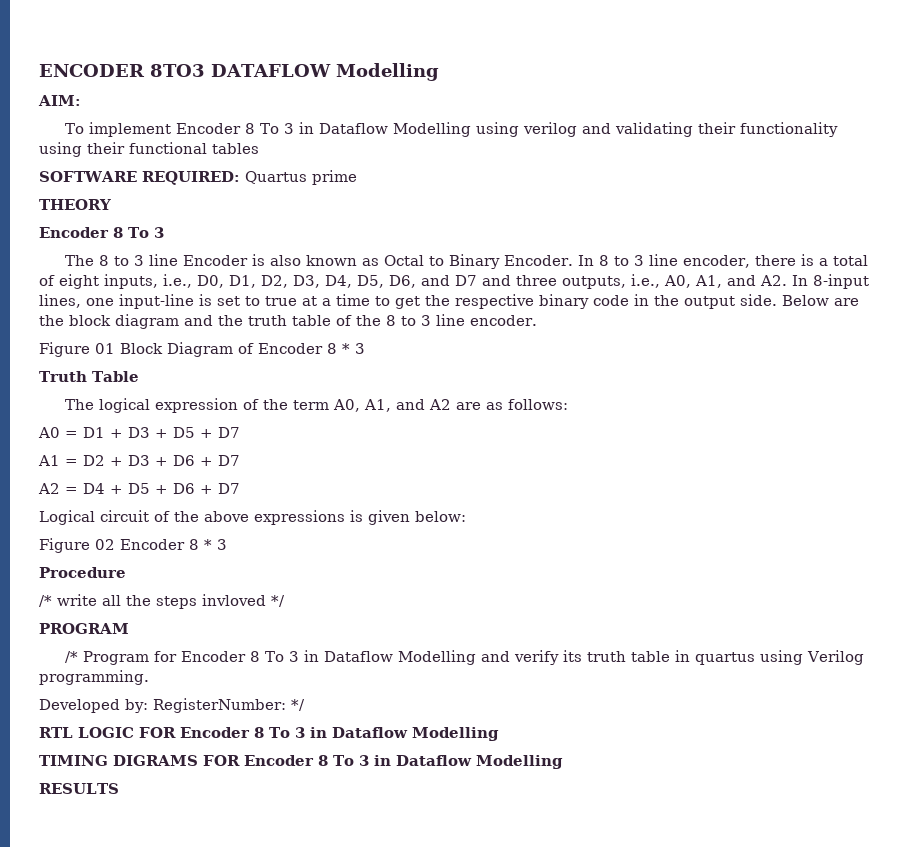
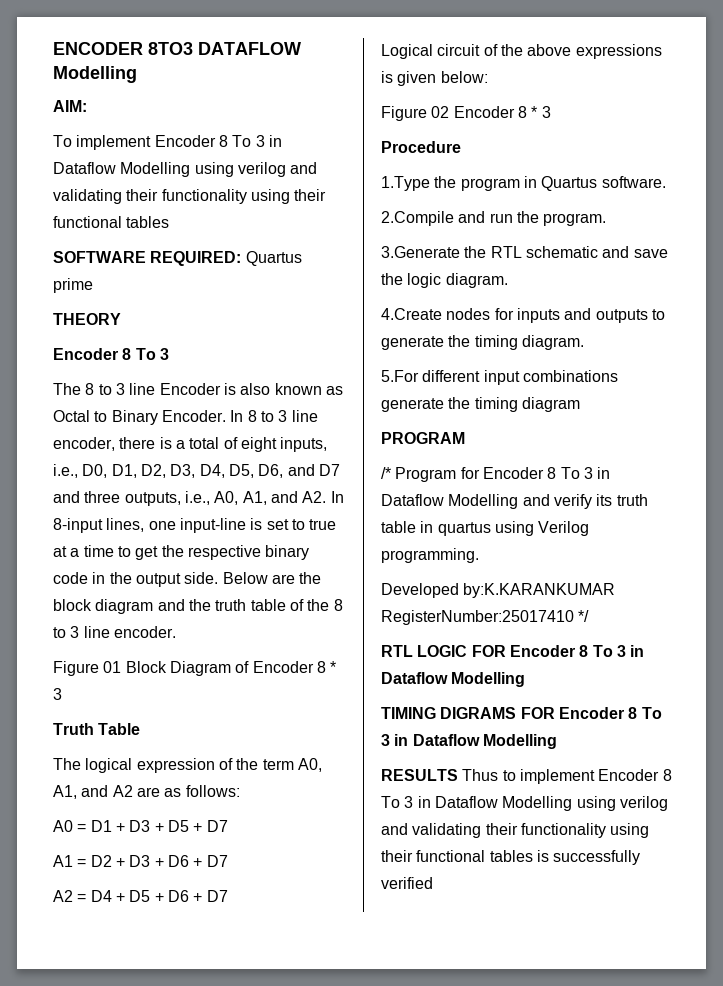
[39,594,285,609] /* write all the steps invloved */ -> [381,176,666,191] [381,211,607,226] [381,246,668,258] [381,273,508,288] [381,308,665,323] [381,335,584,350] [381,370,618,385] [381,397,580,412] 1.Type the program in Quartus software. // 2.Compile and run the program. // 3.Generate the RTL schematic and save the logic diagram. // 4.Create nodes for inputs and outputs to generate the timing diagram. // 5.For different input combinations generate the timing diagram
[125,698,286,713] by: RegisterNumber: -> [463,583,616,598] [381,610,574,625] by:K.KARANKUMAR RegisterNumber:25017410
(119, 788) none -> [462,769,672,784] [381,796,668,811] [381,823,650,838] [381,850,641,865] [381,877,433,889] Thus to implement Encoder 8 To 3 in Dataflow Modelling using verilog and validating their functionality using their functional tables is successfully verified

